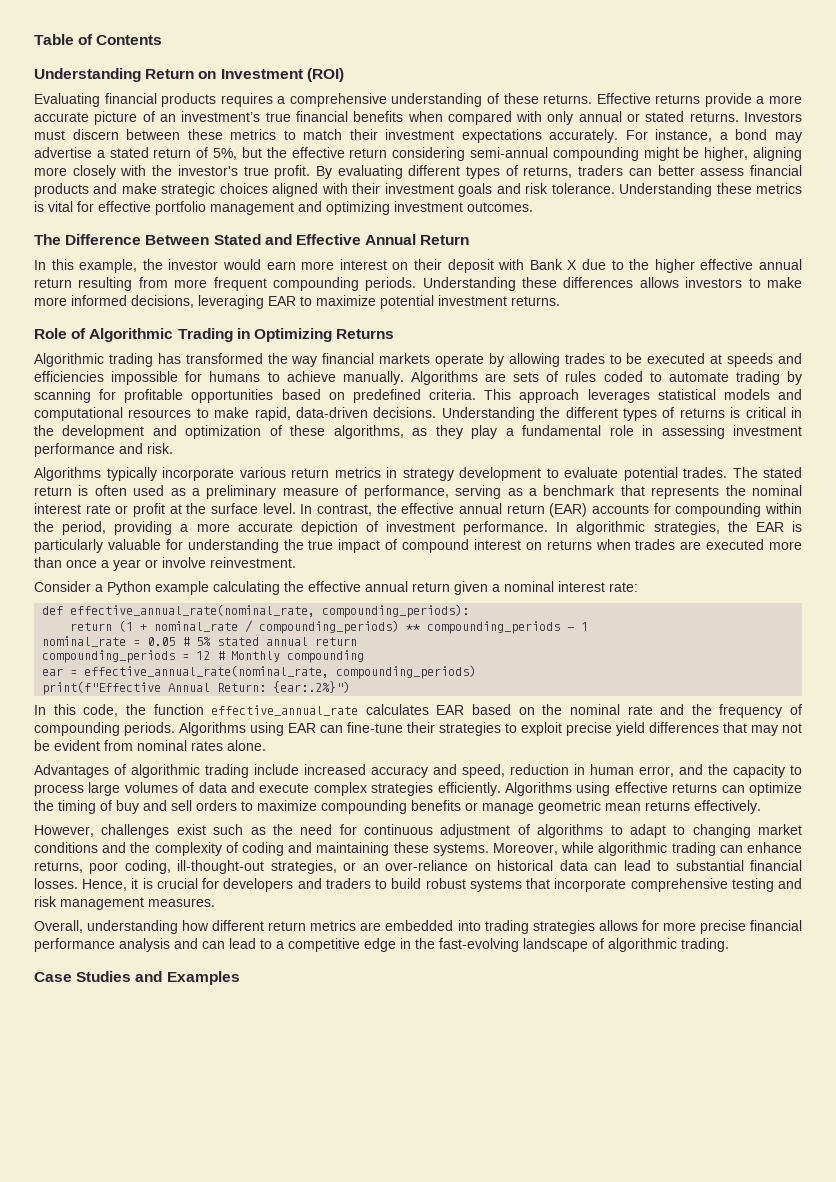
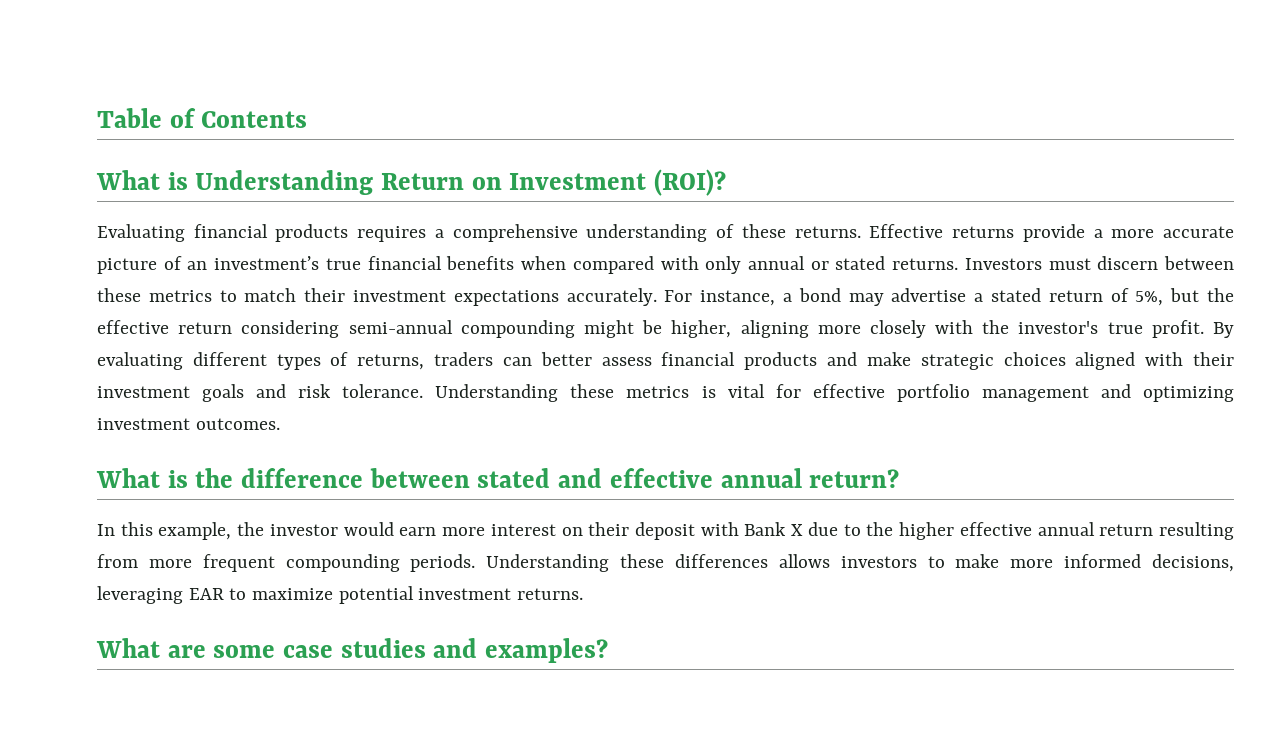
(163, 40) none -> [96,170,188,190] What is
[306,68,344,82] (ROI) -> [654,169,727,196] (ROI)?
[34,234,470,245] The Difference Between Stated and Effective Annual Return -> [96,468,900,488] What is the difference between stated and effective annual return?
[34,328,395,342] [34,353,802,367] [34,371,802,385] [34,389,802,403] [34,407,802,421] [34,425,802,439] [34,443,173,457] [34,467,802,481] [34,485,802,499] [34,503,802,517] [34,521,802,535] [34,539,802,553] [34,557,296,571] [34,581,638,595] [42,604,470,618] [70,620,589,634] [42,636,358,647] [42,650,365,663] [42,665,477,679] [42,681,351,695] [34,704,802,718] [34,722,802,736] [34,740,266,751] [34,764,802,778] [34,782,802,796] [34,800,761,814] [34,824,802,838] [34,842,803,856] [34,860,802,874] [34,878,803,892] [34,896,215,910] [34,920,803,934] [34,938,729,952] [34,971,240,985] Role of Algorithmic Trading in Optimizing Returns // Algorithmic trading has transformed the way financial markets operate by allowing trades to be executed at speeds and efficiencies impossible for humans to achieve manually. Algorithms are sets of rules coded to automate trading by scanning for profitable opportunities based on predefined criteria. This approach leverages statistical models and computational resources to make rapid, data-driven decisions. Understanding the different types of returns is critical in the development and optimization of these algorithms, as they play a fundamental role in assessing investment performance and risk. // Algorithms typically incorporate various return metrics in strategy development to evaluate potential trades. The stated return is often used as a preliminary measure of performance, serving as a benchmark that represents the nominal interest rate or profit at the surface level. In contrast, the effective annual return (EAR) accounts for compounding within the period, providing a more accurate depiction of investment performance. In algorithmic strategies, the EAR is particularly valuable for understanding the true impact of compound interest on returns when trades are executed more than once a year or involve reinvestment. // Consider a Python example calculating the effective annual return given a nominal interest rate: // def effective_annual_rate(nominal_rate, compounding_periods): // return (1 + nominal_rate / compounding_periods) ** compounding_periods - 1 // nominal_rate = 0.05 # 5% stated annual return // compounding_periods = 12 # Monthly compounding // ear = effective_annual_rate(nominal_rate, compounding_periods) // print(f"Effective Annual Return: {ear:.2%}") // In this code, the function effective_annual_rate calculates EAR based on the nominal rate and the frequency of compounding periods. Algorithms using EAR can fine-tune their strategies to exploit precise yield differences that may not be evident from nominal rates alone. // Advantages of algorithmic trading include increased accuracy and speed, reduction in human error, and the capacity to process large volumes of data and execute complex strategies efficiently. Algorithms using effective returns can optimize the timing of buy and sell orders to maximize compounding benefits or manage geometric mean returns effectively. // However, challenges exist such as the need for continuous adjustment of algorithms to adapt to changing market conditions and the complexity of coding and maintaining these systems. Moreover, while algorithmic trading can enhance returns, poor coding, ill-thought-out strategies, or an over-reliance on historical data can lead to substantial financial losses. Hence, it is crucial for developers and traders to build robust systems that incorporate comprehensive testing and risk management measures. // Overall, understanding how different return metrics are embedded into trading strategies allows for more precise financial performance analysis and can lead to a competitive edge in the fast-evolving landscape of algorithmic trading. // Case Studies and Examples -> [96,638,609,663] What are some case studies and examples?

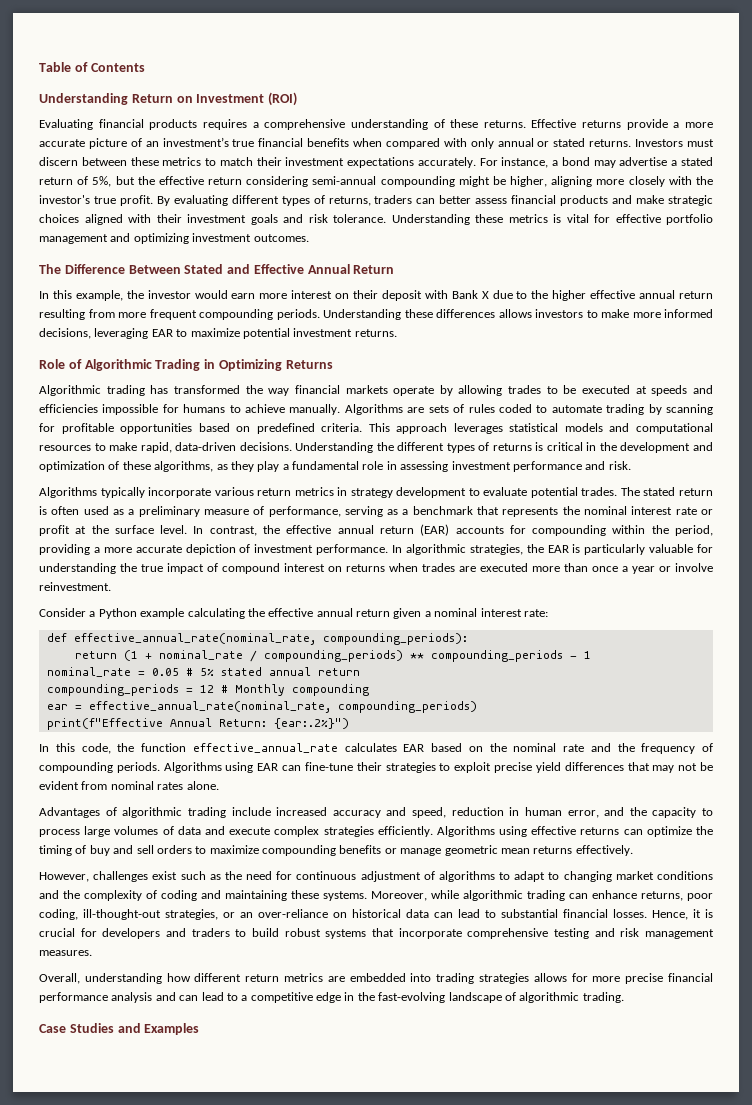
[96,170,188,190] What is -> (145, 67) none
[654,169,727,196] (ROI)? -> [268,92,298,106] (ROI)
[96,468,900,488] What is the difference between stated and effective annual return? -> [39,264,395,274] The Difference Between Stated and Effective Annual Return
[96,638,609,663] What are some case studies and examples? -> [39,359,333,371] [39,385,713,396] [39,404,713,415] [39,423,714,434] [39,442,713,453] [39,461,631,472] [39,487,713,498] [39,506,713,517] [39,524,713,536] [39,544,713,555] [39,563,713,574] [39,582,111,591] [39,608,548,619] [46,633,468,645] [74,650,591,662] [46,667,360,677] [46,684,369,696] [46,701,477,713] [46,718,349,730] [39,743,713,754] [39,762,714,773] [39,781,219,790] [39,807,713,818] [39,826,713,837] [39,845,633,856] [39,871,713,882] [39,890,713,901] [39,909,713,920] [39,928,714,939] [39,950,92,956] [39,973,713,984] [39,992,624,1003] [39,1023,200,1035] Role of Algorithmic Trading in Optimizing Returns // Algorithmic trading has transformed the way financial markets operate by allowing trades to be executed at speeds and efficiencies impossible for humans to achieve manually. Algorithms are sets of rules coded to automate trading by scanning for profitable opportunities based on predefined criteria. This approach leverages statistical models and computational resources to make rapid, data-driven decisions. Understanding the different types of returns is critical in the development and optimization of these algorithms, as they play a fundamental role in assessing investment performance and risk. // Algorithms typically incorporate various return metrics in strategy development to evaluate potential trades. The stated return is often used as a preliminary measure of performance, serving as a benchmark that represents the nominal interest rate or profit at the surface level. In contrast, the effective annual return (EAR) accounts for compounding within the period, providing a more accurate depiction of investment performance. In algorithmic strategies, the EAR is particularly valuable for understanding the true impact of compound interest on returns when trades are executed more than once a year or involve reinvestment. // Consider a Python example calculating the effective annual return given a nominal interest rate: // def effective_annual_rate(nominal_rate, compounding_periods): // return (1 + nominal_rate / compounding_periods) ** compounding_periods - 1 // nominal_rate = 0.05 # 5% stated annual return // compounding_periods = 12 # Monthly compounding // ear = effective_annual_rate(nominal_rate, compounding_periods) // print(f"Effective Annual Return: {ear:.2%}") // In this code, the function effective_annual_rate calculates EAR based on the nominal rate and the frequency of compounding periods. Algorithms using EAR can fine-tune their strategies to exploit precise yield differences that may not be evident from nominal rates alone. // Advantages of algorithmic trading include increased accuracy and speed, reduction in human error, and the capacity to process large volumes of data and execute complex strategies efficiently. Algorithms using effective returns can optimize the timing of buy and sell orders to maximize compounding benefits or manage geometric mean returns effectively. // However, challenges exist such as the need for continuous adjustment of algorithms to adapt to changing market conditions and the complexity of coding and maintaining these systems. Moreover, while algorithmic trading can enhance returns, poor coding, ill-thought-out strategies, or an over-reliance on historical data can lead to substantial financial losses. Hence, it is crucial for developers and traders to build robust systems that incorporate comprehensive testing and risk management measures. // Overall, understanding how different return metrics are embedded into trading strategies allows for more precise financial performance analysis and can lead to a competitive edge in the fast-evolving landscape of algorithmic trading. // Case Studies and Examples

